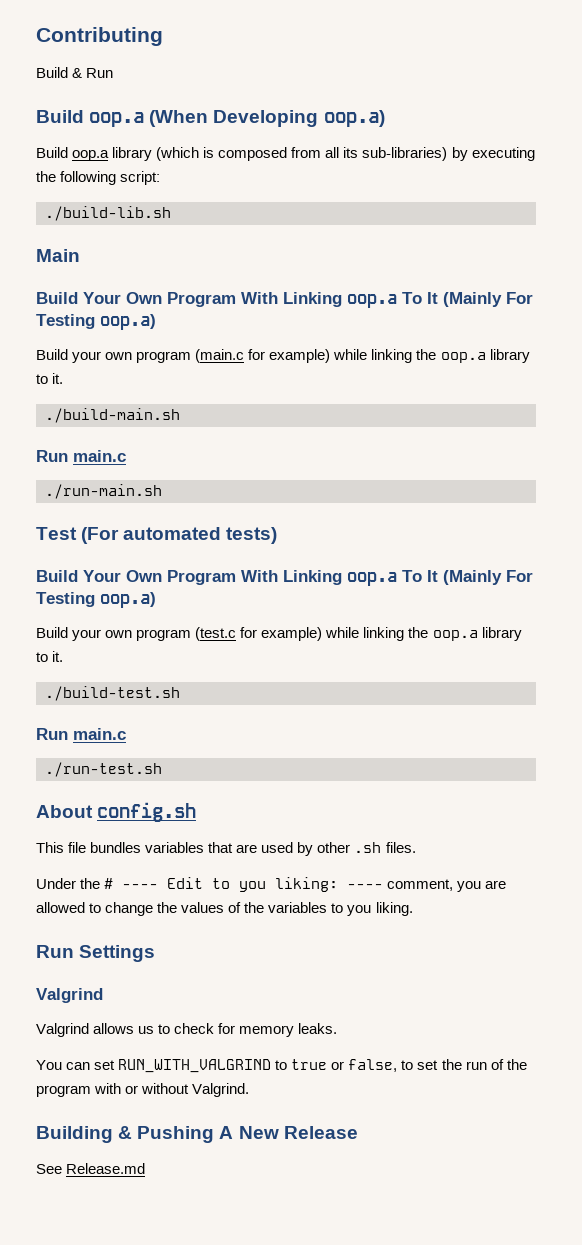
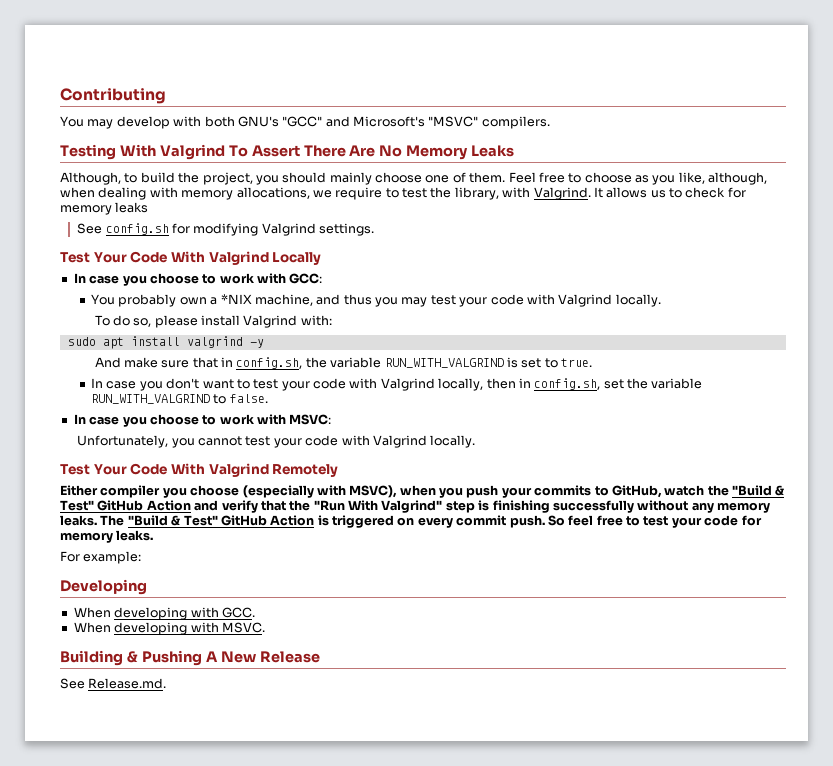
[36,67,114,78] [36,110,385,127] [36,147,535,161] [36,171,161,185] [45,206,171,221] [36,249,80,262] [36,292,533,308] [36,314,156,330] [36,349,530,363] [36,373,64,384] [45,408,180,423] [36,450,126,462] [45,484,162,499] [36,527,278,544] [36,570,533,586] [36,592,156,608] [36,627,522,641] [36,651,64,662] [45,686,180,701] [36,728,126,740] [45,762,162,777] [36,802,197,822] [36,842,416,856] [36,877,507,892] [36,902,413,916] [36,945,156,962] [36,988,103,1003] [36,1023,89,1037] Build & Run // Build oop.a (When Developing oop.a) // Build oop.a library (which is composed from all its sub-libraries) by executing the following script: // ./build-lib.sh // Main // Build Your Own Program With Linking oop.a To It (Mainly For Testing oop.a) // Build your own program (main.c for example) while linking the oop.a library to it. // ./build-main.sh // Run main.c // ./run-main.sh // Test (For automated tests) // Build Your Own Program With Linking oop.a To It (Mainly For Testing oop.a) // Build your own program (test.c for example) while linking the oop.a library to it. // ./build-test.sh // Run main.c // ./run-test.sh // About config.sh // This file bundles variables that are used by other .sh files. // Under the # ---- Edit to you liking: ---- comment, you are allowed to change the values of the variables to you liking. // Run Settings // Valgrind // Valgrind -> [60,116,550,129] [60,144,515,160] [60,172,768,185] [60,187,603,200] You may develop with both GNU's "GCC" and Microsoft's "MSVC" compilers. // Testing With Valgrind To Assert There Are No Memory Leaks // Although, to build the project, you should mainly choose one of them. Feel free to choose as you like, although, when dealing with memory allocations, we require to test the library, with Valgrind. It
[298,1023,338,1034] [36,1059,527,1073] [36,1083,250,1097] leaks. // You can set RUN_WITH_VALGRIND to true or false, to set the run of the program with or without Valgrind. -> [115,202,149,213] [77,223,375,236] [60,251,322,265] [73,273,323,286] [90,294,661,307] [94,315,332,328] [67,336,264,349] [94,357,592,369] [90,378,703,391] [90,394,268,404] [73,414,332,427] [77,435,476,448] [60,463,339,477] [60,485,785,498] [60,500,770,513] [60,515,762,528] [60,530,154,543] [60,551,142,564] [60,579,147,595] [73,607,255,620] [73,622,265,635] leaks // See config.sh for modifying Valgrind settings. // Test Your Code With Valgrind Locally // In case you choose to work with GCC: // You probably own a *NIX machine, and thus you may test your code with Valgrind locally. // To do so, please install Valgrind with: // sudo apt install valgrind -y // And make sure that in config.sh, the variable RUN_WITH_VALGRIND is set to true. // In case you don't want to test your code with Valgrind locally, then in config.sh, set the variable RUN_WITH_VALGRIND to false. // In case you choose to work with MSVC: // Unfortunately, you cannot test your code with Valgrind locally. // Test Your Code With Valgrind Remotely // Either compiler you choose (especially with MSVC), when you push your commits to GitHub, watch the "Build & Test" GitHub Action and verify that the "Run With Valgrind" step is finishing successfully without any memory leaks. The "Build & Test" GitHub Action is triggered on every commit push. So feel free to test your code for memory leaks. // For example: // Developing // When developing with GCC. // When developing with MSVC.
[66,1163,146,1174] Release.md -> [88,678,167,689] Release.md.

